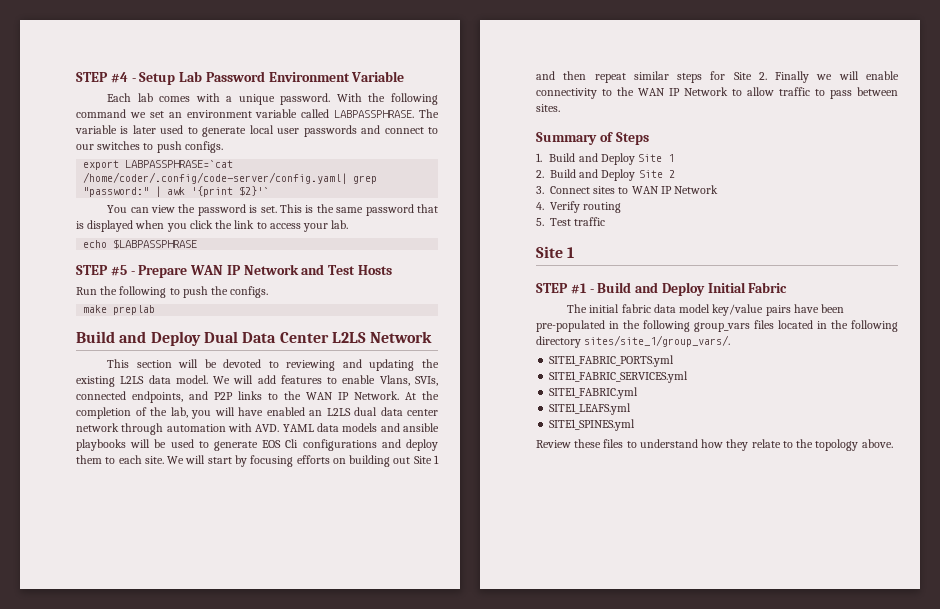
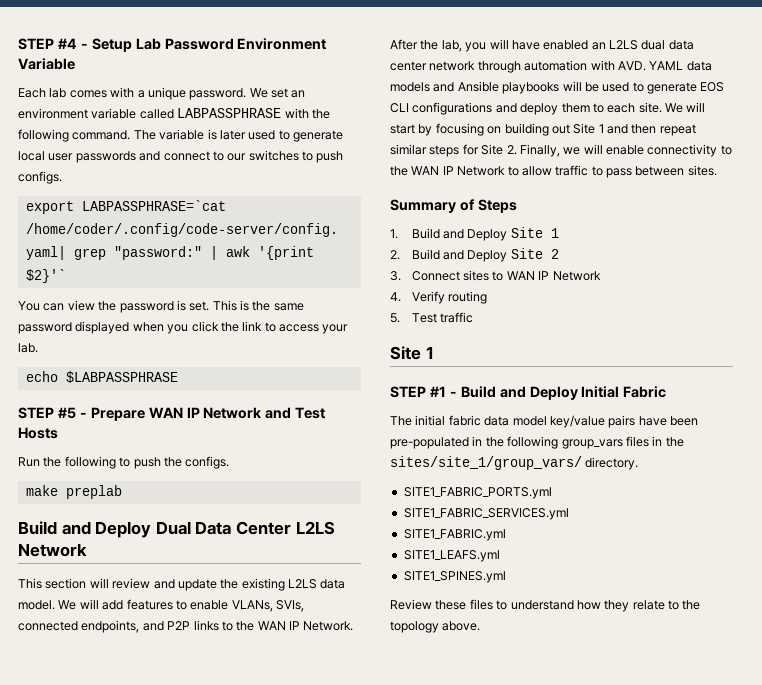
[336,93,438,105] [76,109,146,118] With the following command we -> [249,88,268,98] We
[334,110,415,118] LABPASSPHRASE. -> [177,108,330,119] [18,129,131,142] LABPASSPHRASE with the following command.
[416,204,438,213] [76,221,84,229] that is -> (72, 328) none
[204,359,415,371] be devoted to reviewing and updating -> [112,578,217,591] review and update
[379,375,410,386] Vlans, -> [231,600,273,612] VLANs,
[405,391,439,400] [76,407,147,419] At the completion of -> [390,39,418,50] After
[402,423,439,432] ansible -> [457,81,499,92] Ansible
[285,439,299,448] Cli -> [390,103,409,113] CLI
[296,455,330,464] efforts -> (484, 129) none
[775,71,810,83] Finally -> [519,144,560,157] Finally,
[778,320,898,332] [536,335,731,348] located in the following directory sites/site_1/group_vars/. -> [652,436,684,447] [390,456,639,470] in the sites/site_1/group_vars/ directory.

